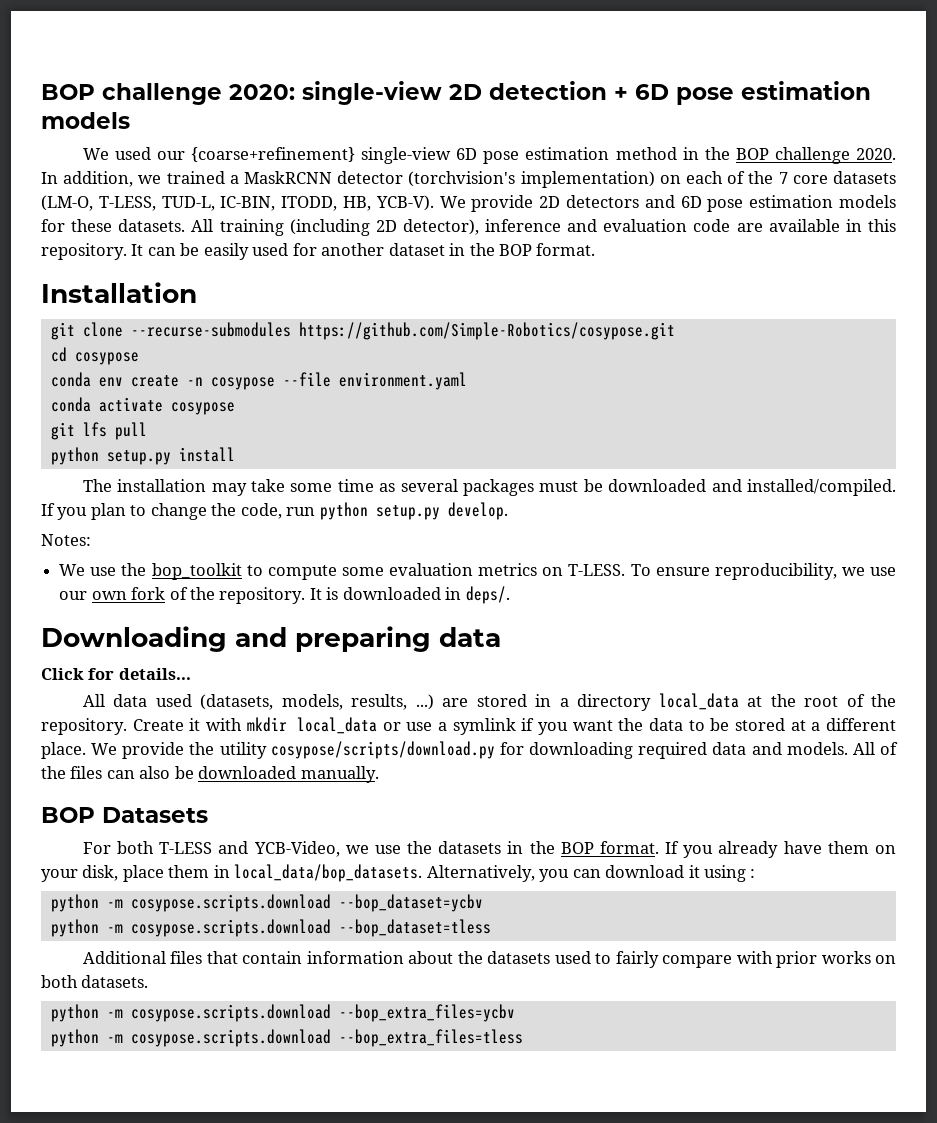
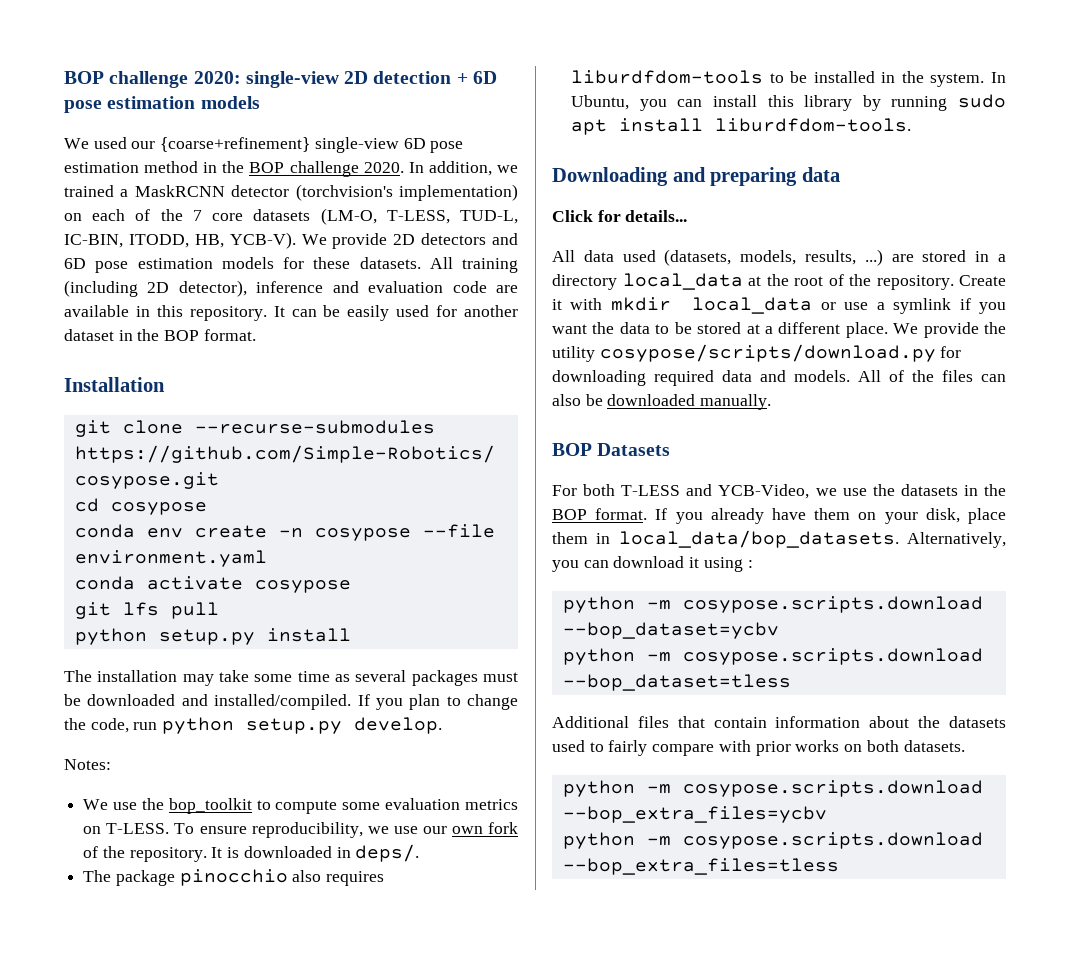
(510, 595) none -> [83,869,385,886] [571,70,1006,87] [571,94,1006,111] [571,118,912,135] // The package pinocchio also requires liburdfdom-tools to be installed in the system. In Ubuntu, you can install this library by running sudo apt install liburdfdom-tools.

